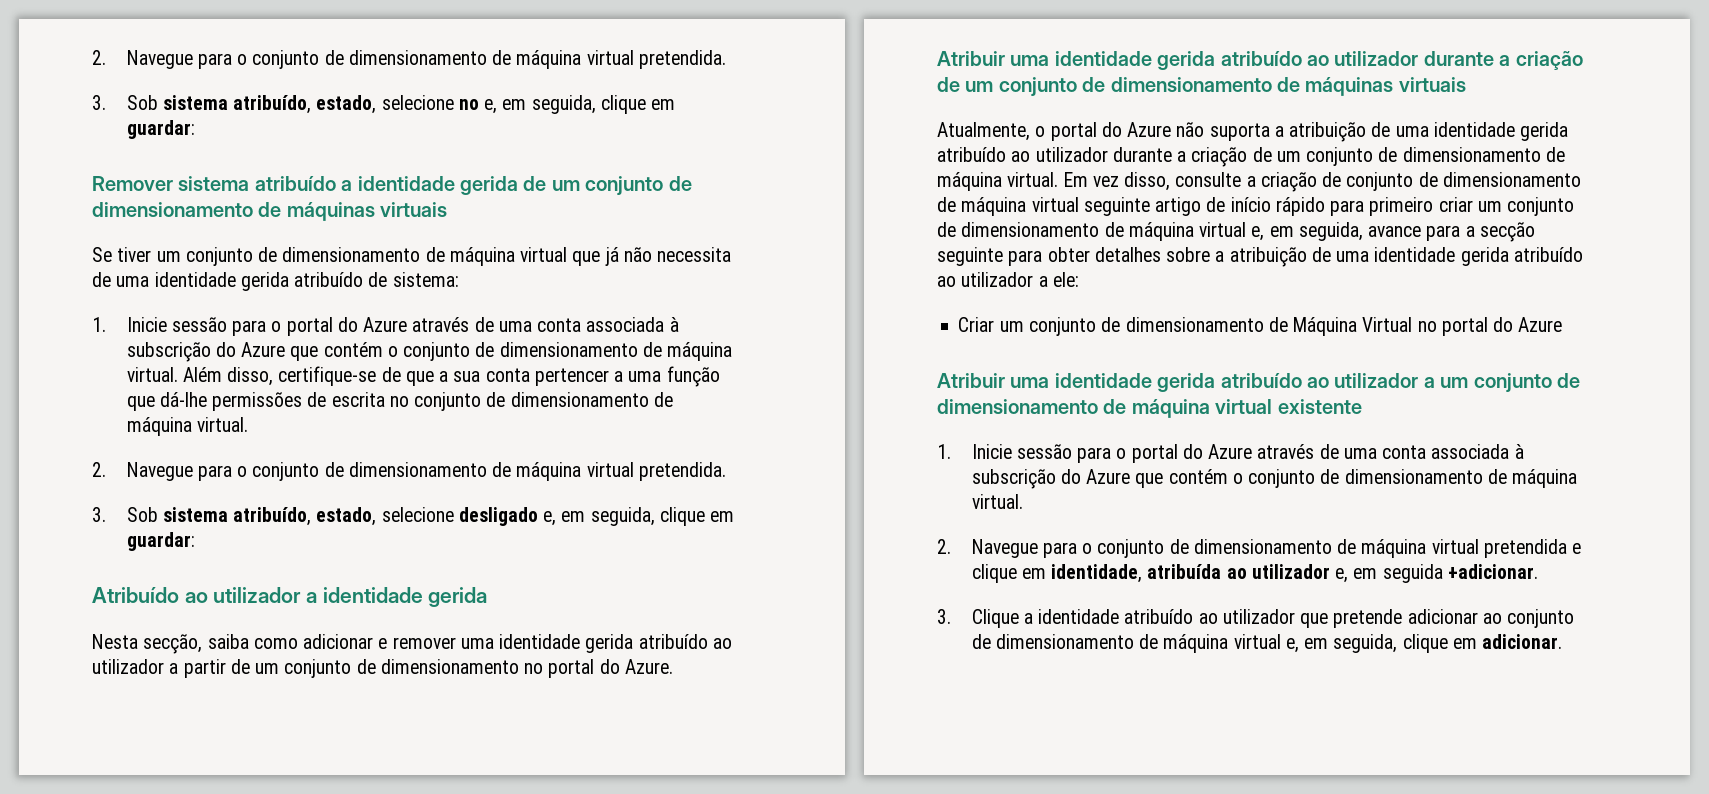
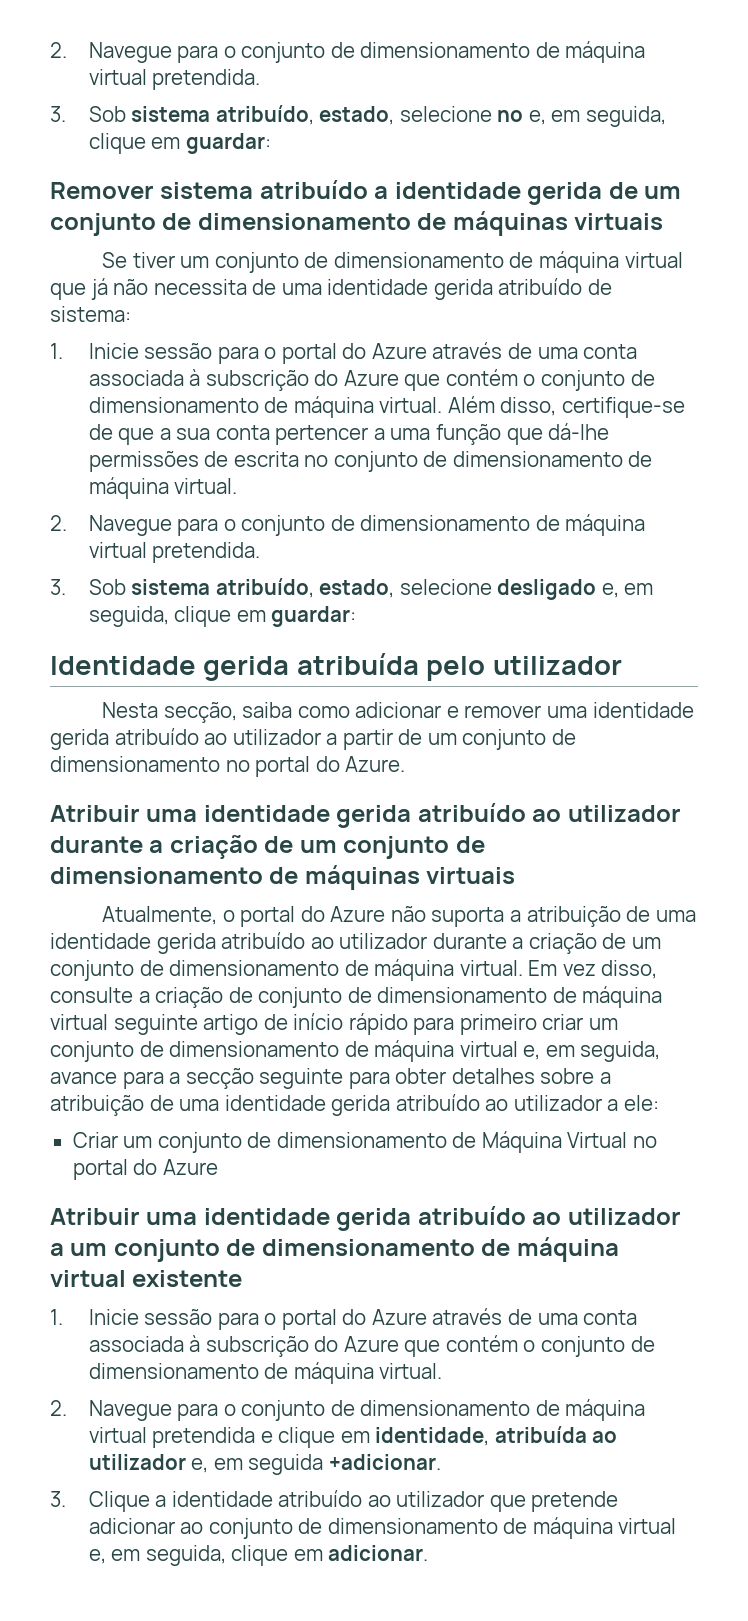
[92,587,488,607] Atribuído ao utilizador a identidade gerida -> [50,653,622,681] Identidade gerida atribuída pelo utilizador

